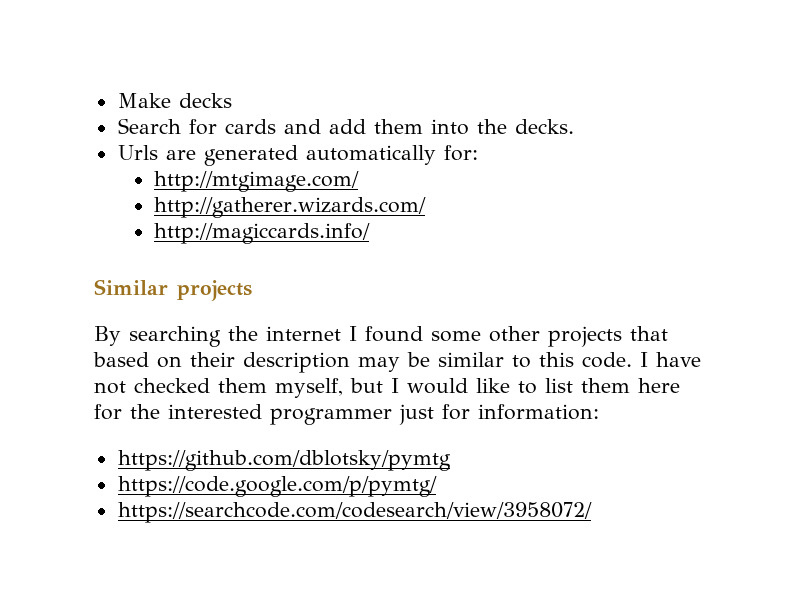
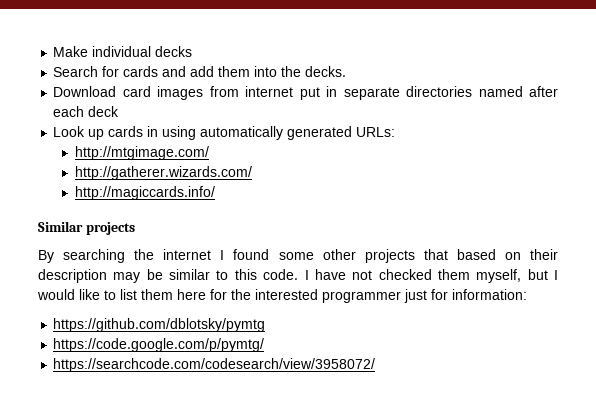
(171, 100) none -> [92,46,152,57] individual
[117,145,478,166] Urls are generated automatically for: -> [53,86,558,100] [53,106,120,117] [53,126,396,140] Download card images from internet put in separate directories named after each deck // Look up cards in using automatically generated URLs:

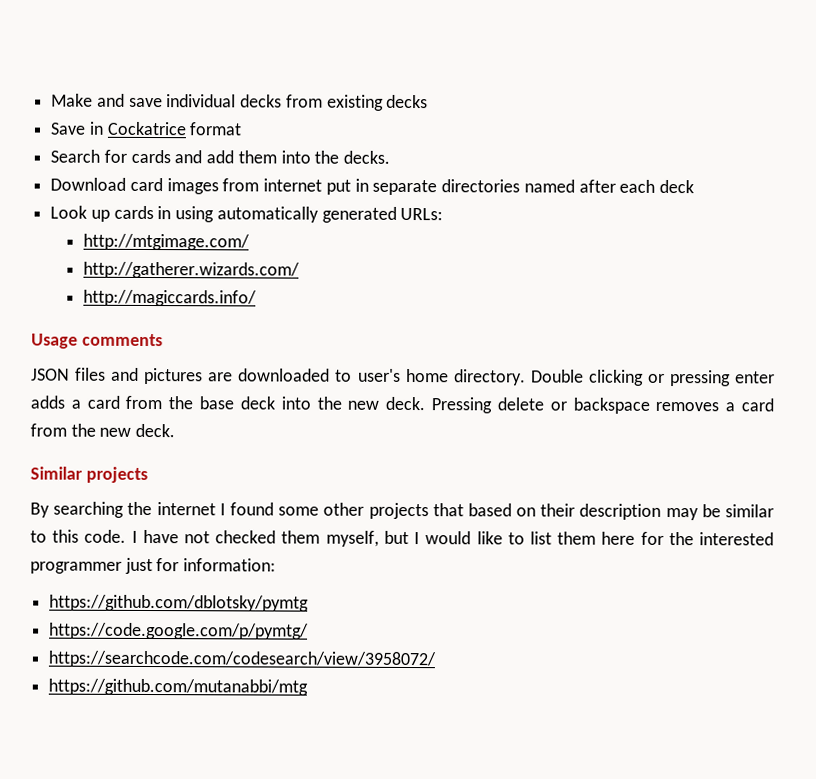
(89, 51) none -> [96,93,163,108] and save
(193, 51) none -> [285,94,429,111] [50,121,243,136] from existing decks // Save in Cockatrice format
(215, 193) none -> [31,333,163,349] [31,367,775,387] [30,395,775,414] [30,423,176,438] // Usage comments // JSON files and pictures are downloaded to user's home directory. Double clicking or pressing enter adds a card from the base deck into the new deck. Pressing delete or backspace removes a card from the new deck.
(376, 365) none -> [48,678,309,696] // https://github.com/mutanabbi/mtg

